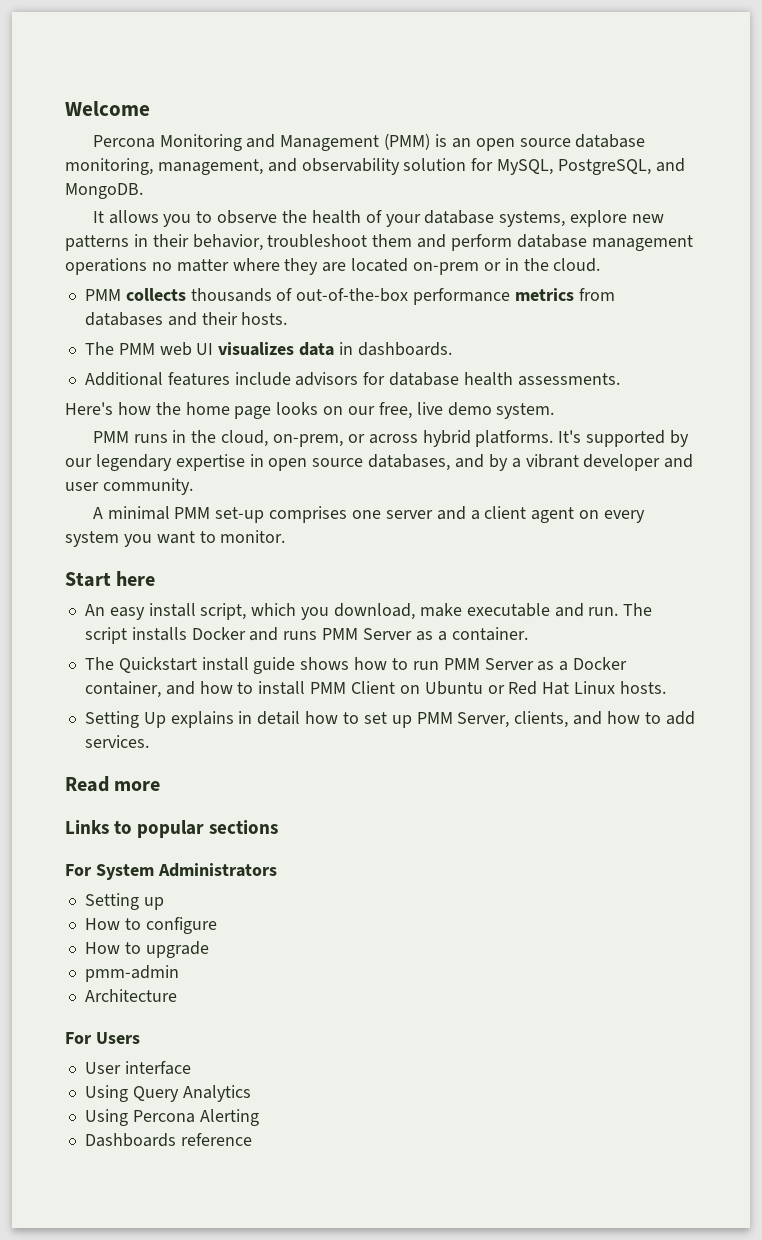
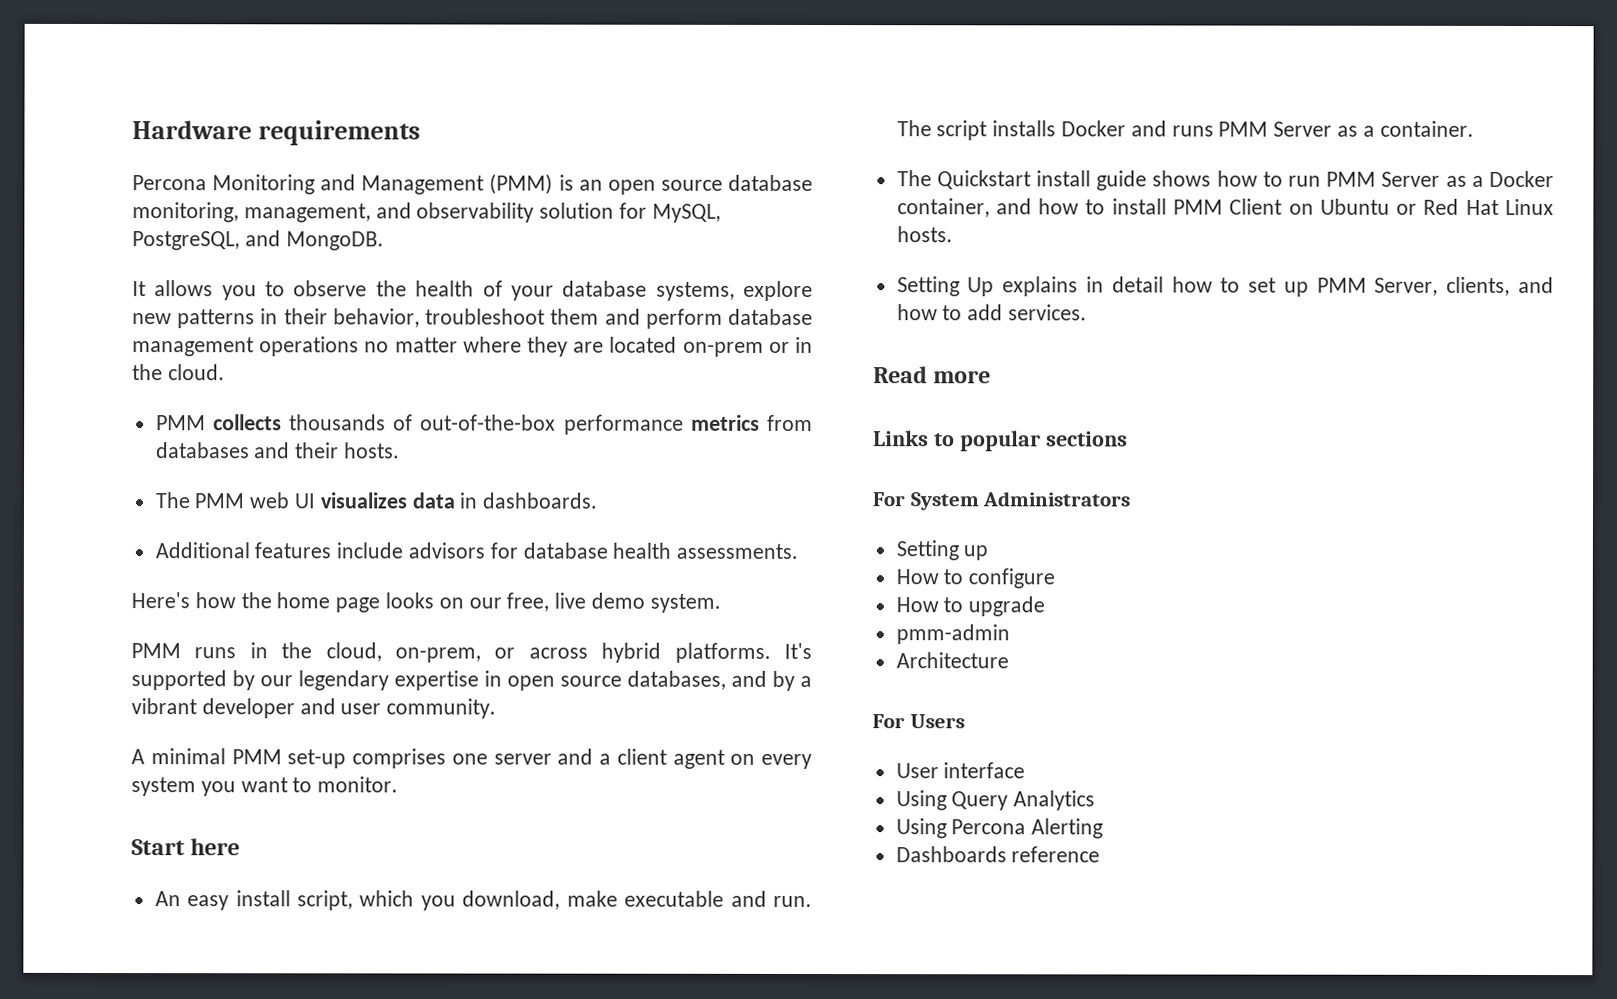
[65,101,150,116] Welcome -> [132,120,422,146] Hardware requirements

